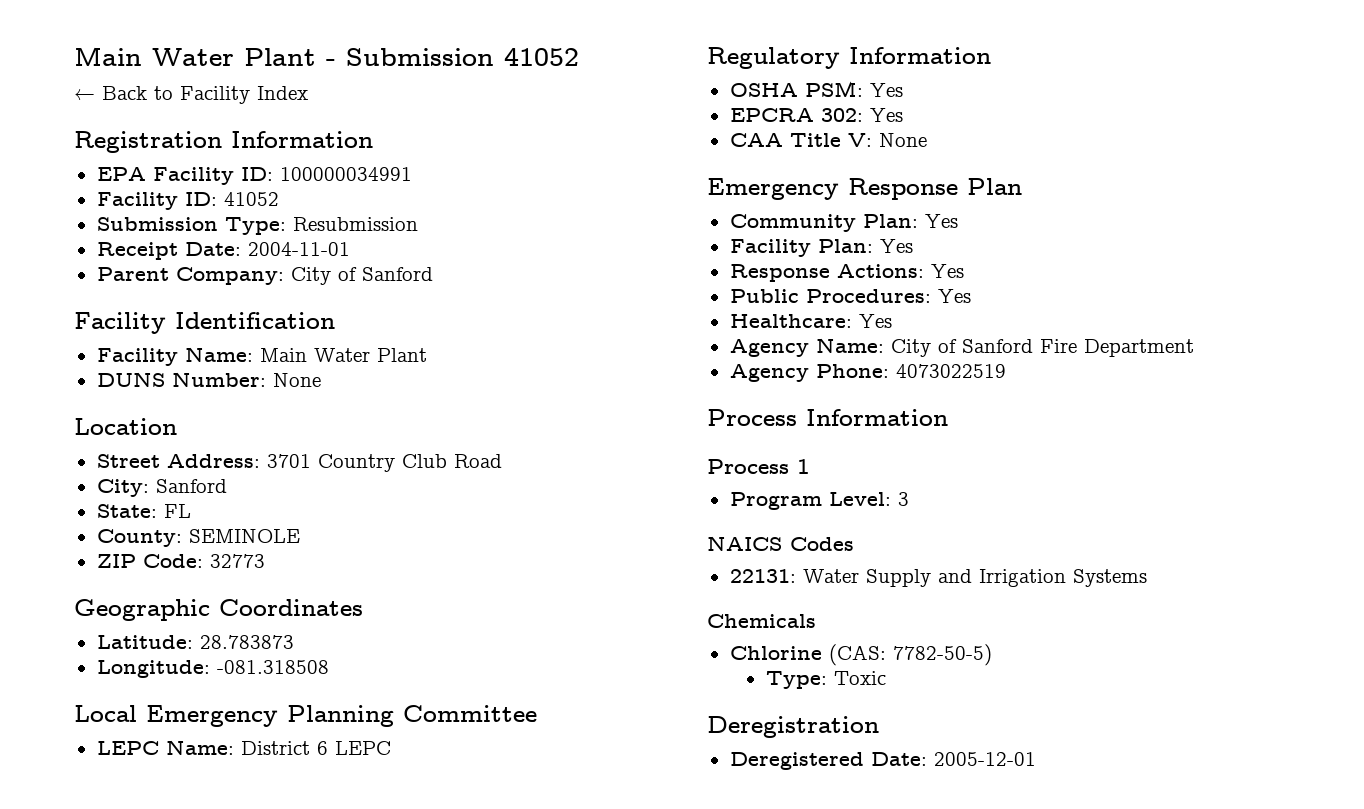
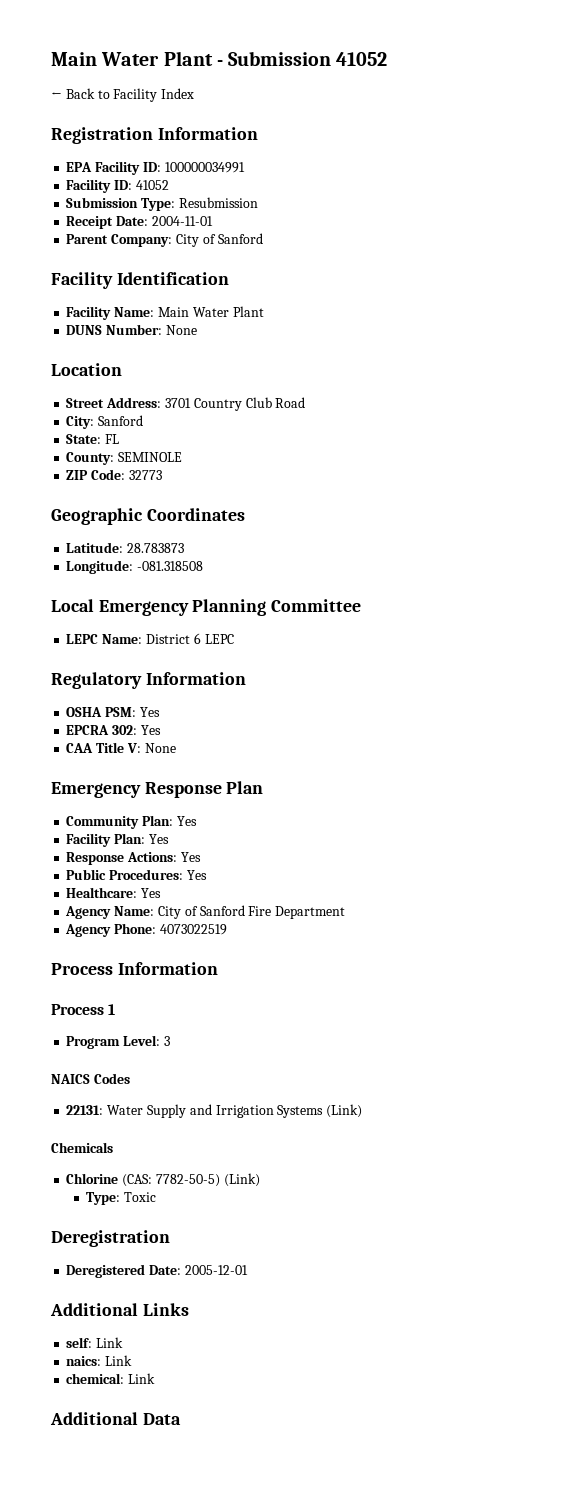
(1147, 578) none -> [326,1104,363,1118] (Link)
(992, 655) none -> [223,1173,260,1187] (Link)
(1036, 759) none -> [50,1303,189,1316] [66,1337,124,1348] [66,1355,133,1366] [66,1373,156,1384] [50,1412,181,1425] // Additional Links // self: Link // naics: Link // chemical: Link // Additional Data

